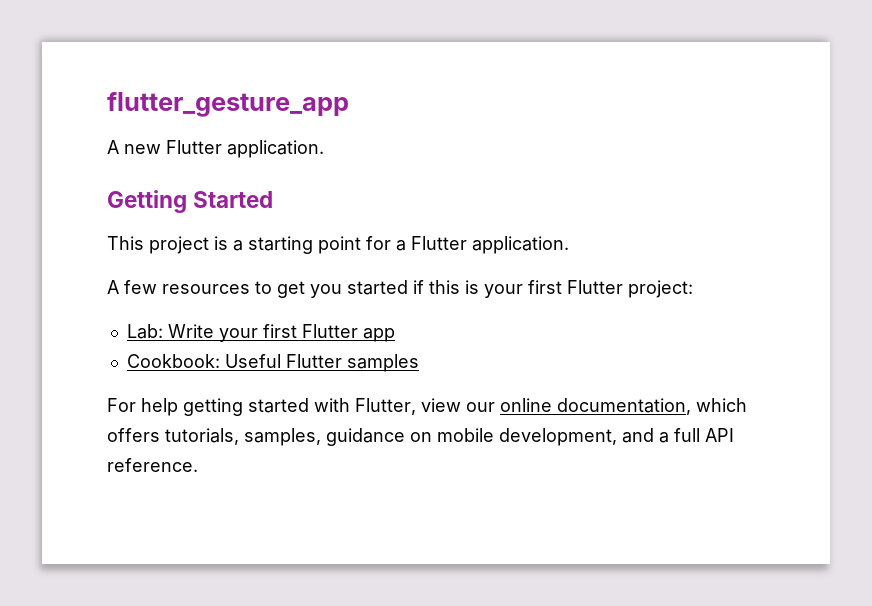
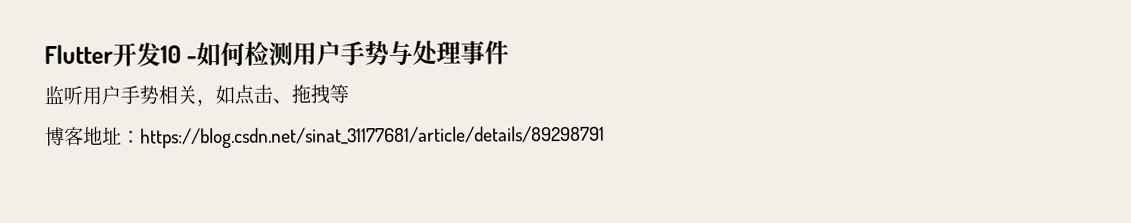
[107,92,349,117] [107,140,324,158] [107,190,274,213] [107,236,569,254] [107,280,693,298] [126,324,395,342] [126,354,419,372] [107,398,747,416] [107,428,734,446] [107,458,198,472] flutter_gesture_app // A new Flutter application. // Getting Started // This project is a starting point for a Flutter application. // A few resources to get you started if this is your first Flutter project: // Lab: Write your first Flutter app // Cookbook: Useful Flutter samples // For help getting started with Flutter, view our online documentation, which offers tutorials, samples, guidance on mobile development, and a full API reference. -> [44,40,510,67] [44,84,349,107] [45,125,605,149] Flutter开发10 -如何检测用户手势与处理事件 // 监听用户手势相关，如点击、拖拽等 // 博客地址：https://blog.csdn.net/sinat_31177681/article/details/89298791

